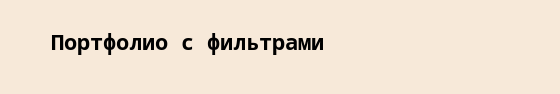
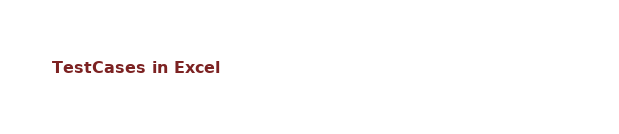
[51,33,324,55] Портфолио с фильтрами -> [52,61,220,73] TestCases in Excel

